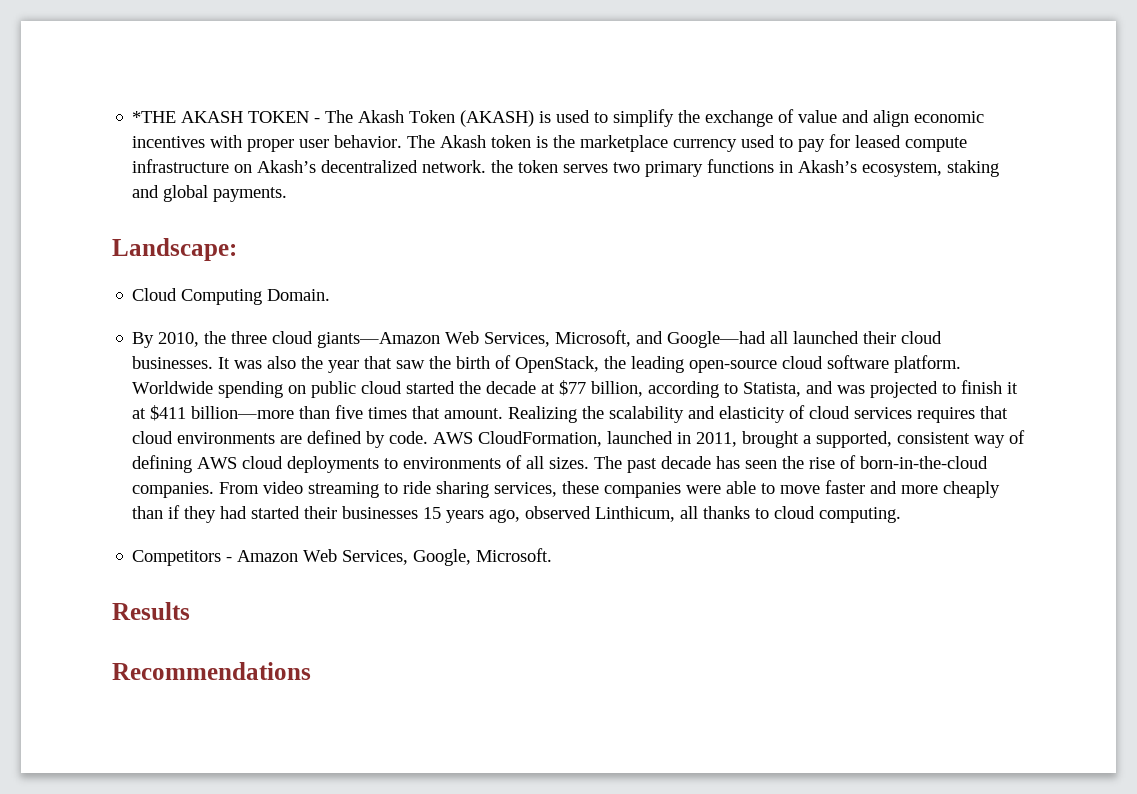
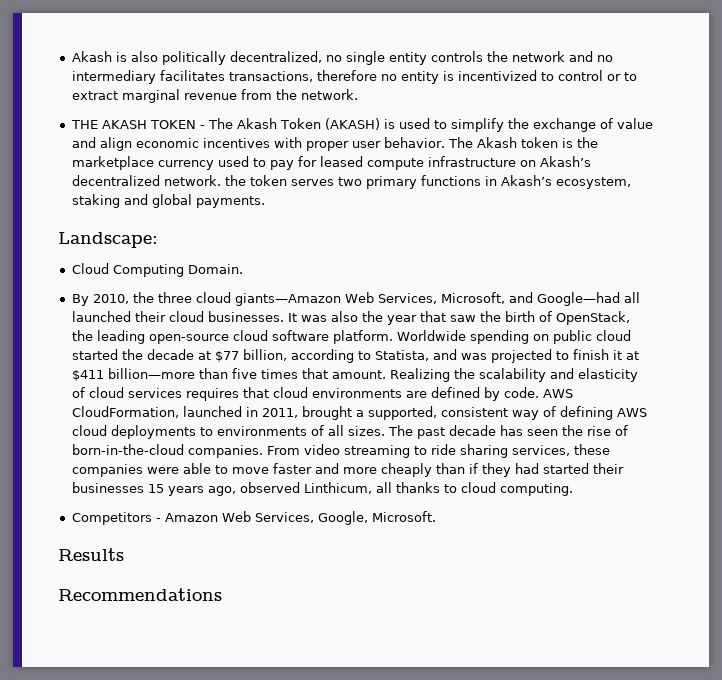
[132,111,177,123] *THE -> [71,51,613,65] [71,70,637,84] [71,89,358,103] [70,120,98,129] Akash is also politically decentralized, no single entity controls the network and no intermediary facilitates transactions, therefore no entity is incentivized to control or to extract marginal revenue from the network. // THE

